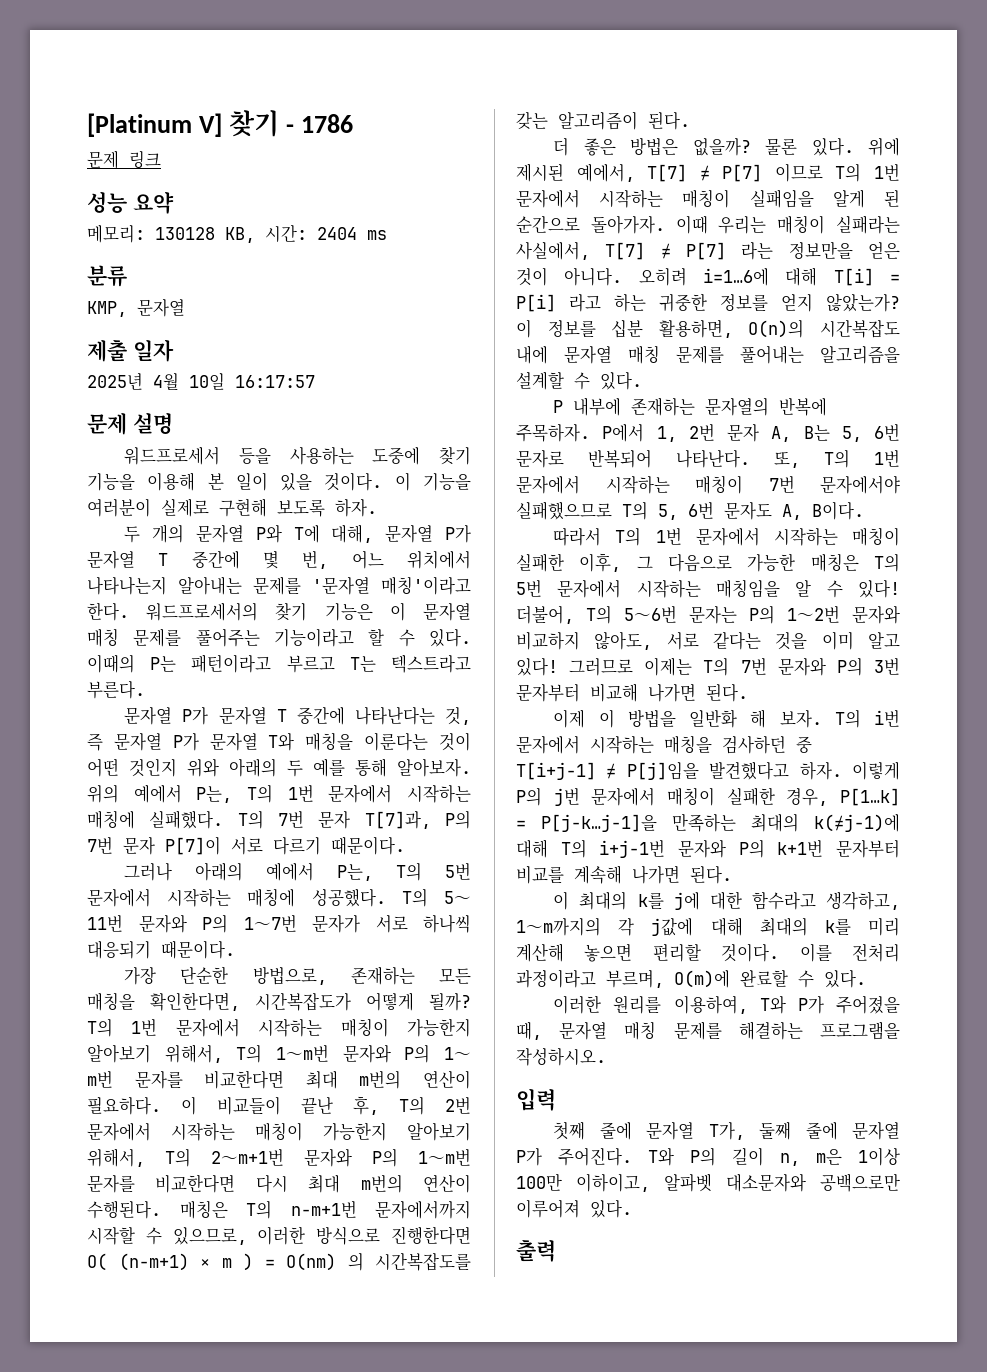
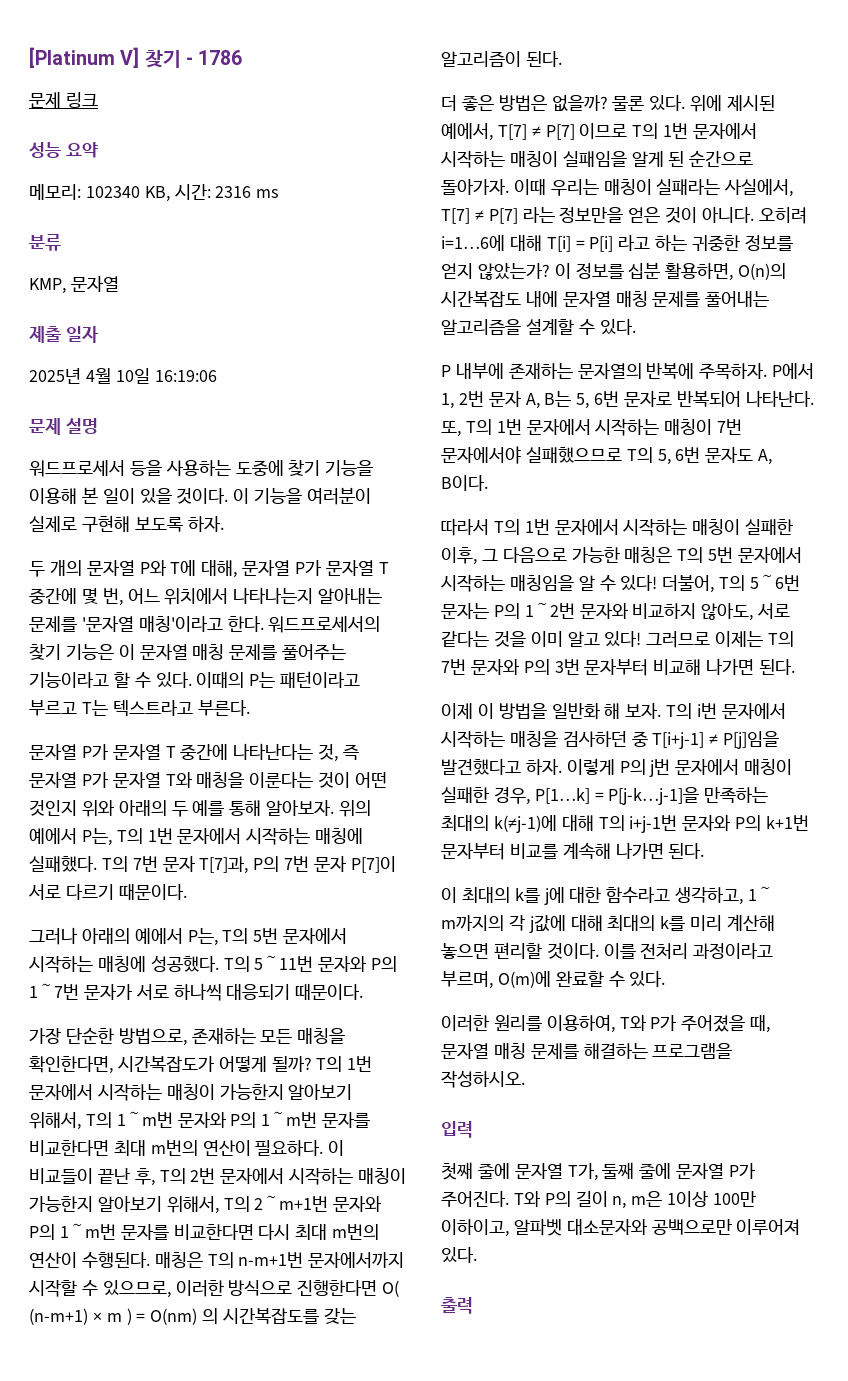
[155,227,215,240] 130128 -> [85,186,140,198] 102340
[317,227,357,240] 2404 -> [215,186,252,198] 2316
[235,375,315,388] 16:17:57 -> [154,370,217,382] 16:19:06

